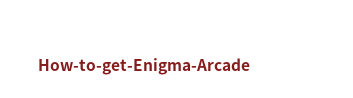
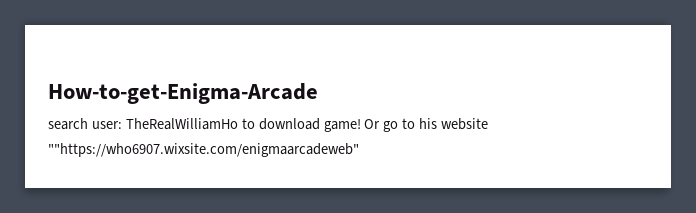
(250, 66) none -> [48,118,489,132] [48,143,359,157] // search user: TheRealWilliamHo to download game! Or go to his website ""https://who6907.wixsite.com/enigmaarcadeweb"

